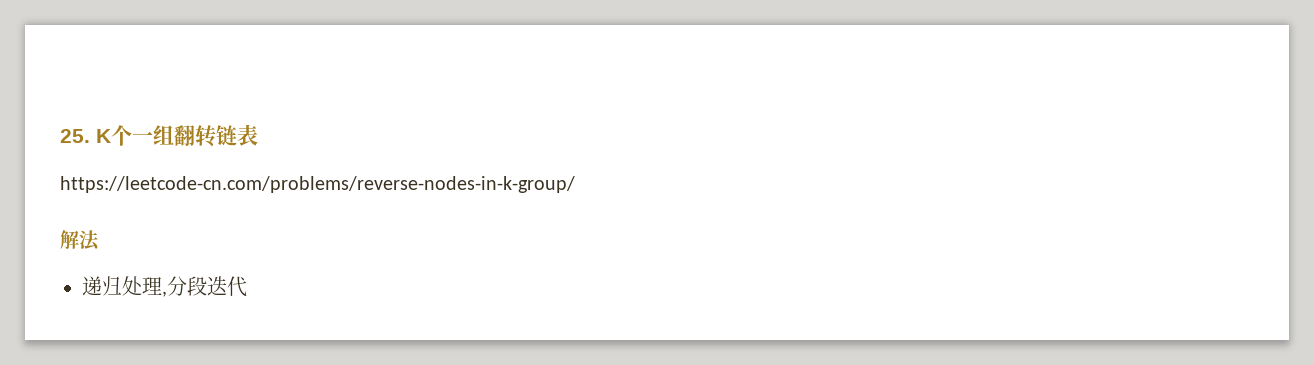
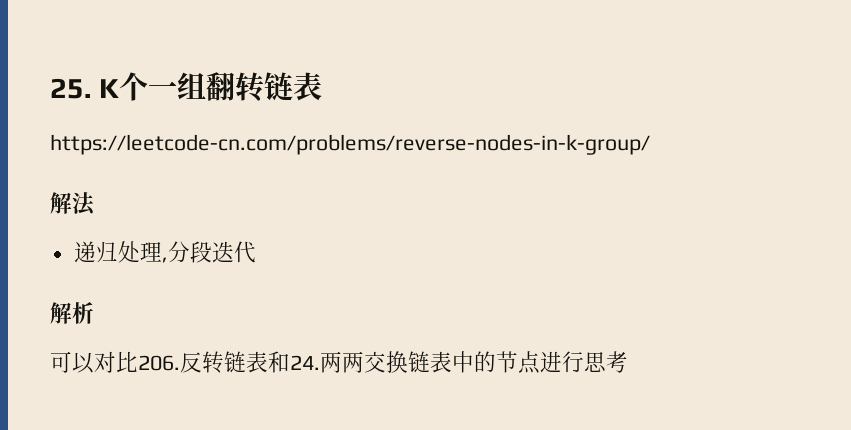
(247, 286) none -> [50,302,94,324] [50,351,628,374] // 解析 // 可以对比206.反转链表和24.两两交换链表中的节点进行思考

